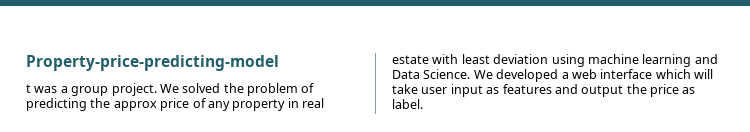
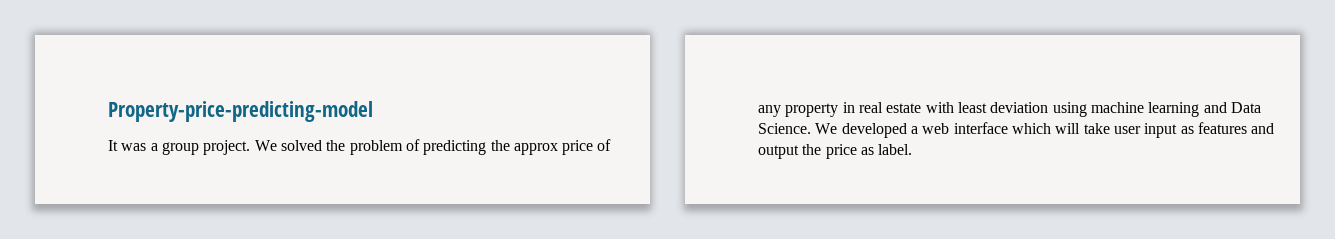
[26,84,31,93] t -> [108,140,118,151] It

